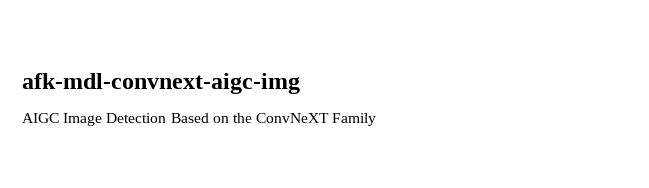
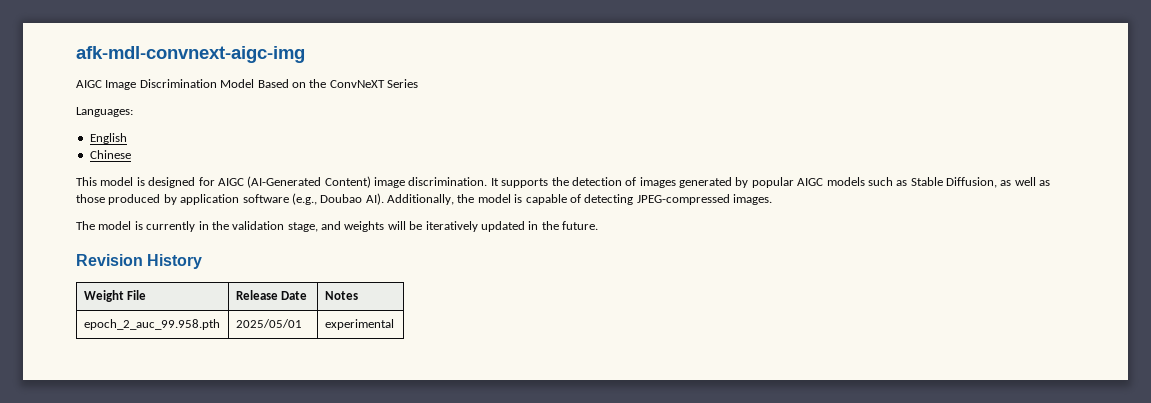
[106,113,167,123] Detection -> [139,79,255,88] Discrimination Model
[332,113,377,126] Family -> [387,79,418,88] [76,107,133,117] [89,133,127,144] [89,150,131,159] [76,176,1051,188] [76,193,772,205] [76,221,598,232] [76,254,203,269] [83,290,147,302] [235,290,308,300] [324,291,358,300] [83,319,220,330] [235,319,302,328] [324,319,394,330] Series // Languages: // English // Chinese // This model is designed for AIGC (AI-Generated Content) image discrimination. It supports the detection of images generated by popular AIGC models such as Stable Diffusion, as well as those produced by application software (e.g., Doubao AI). Additionally, the model is capable of detecting JPEG-compressed images. // The model is currently in the validation stage, and weights will be iteratively updated in the future. // Revision History // Weight File | Release Date | Notes // epoch_2_auc_99.958.pth | 2025/05/01 | experimental

